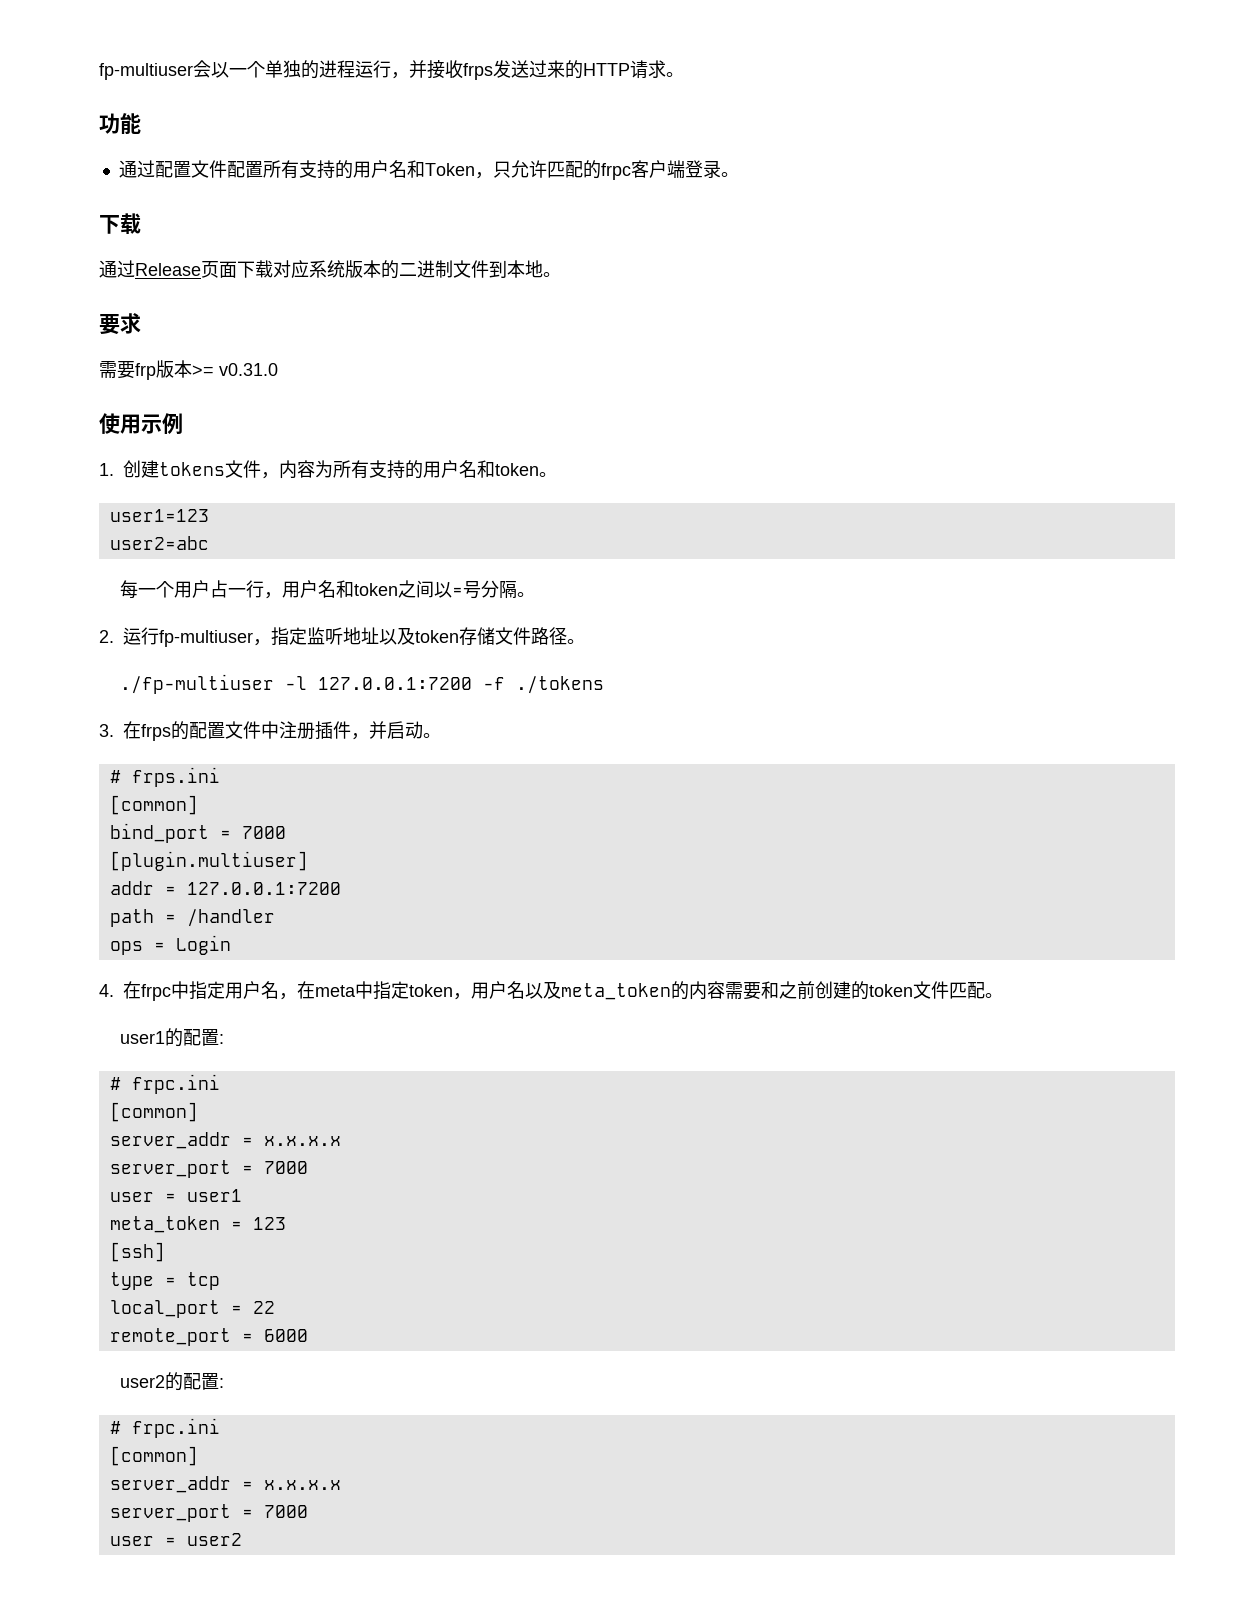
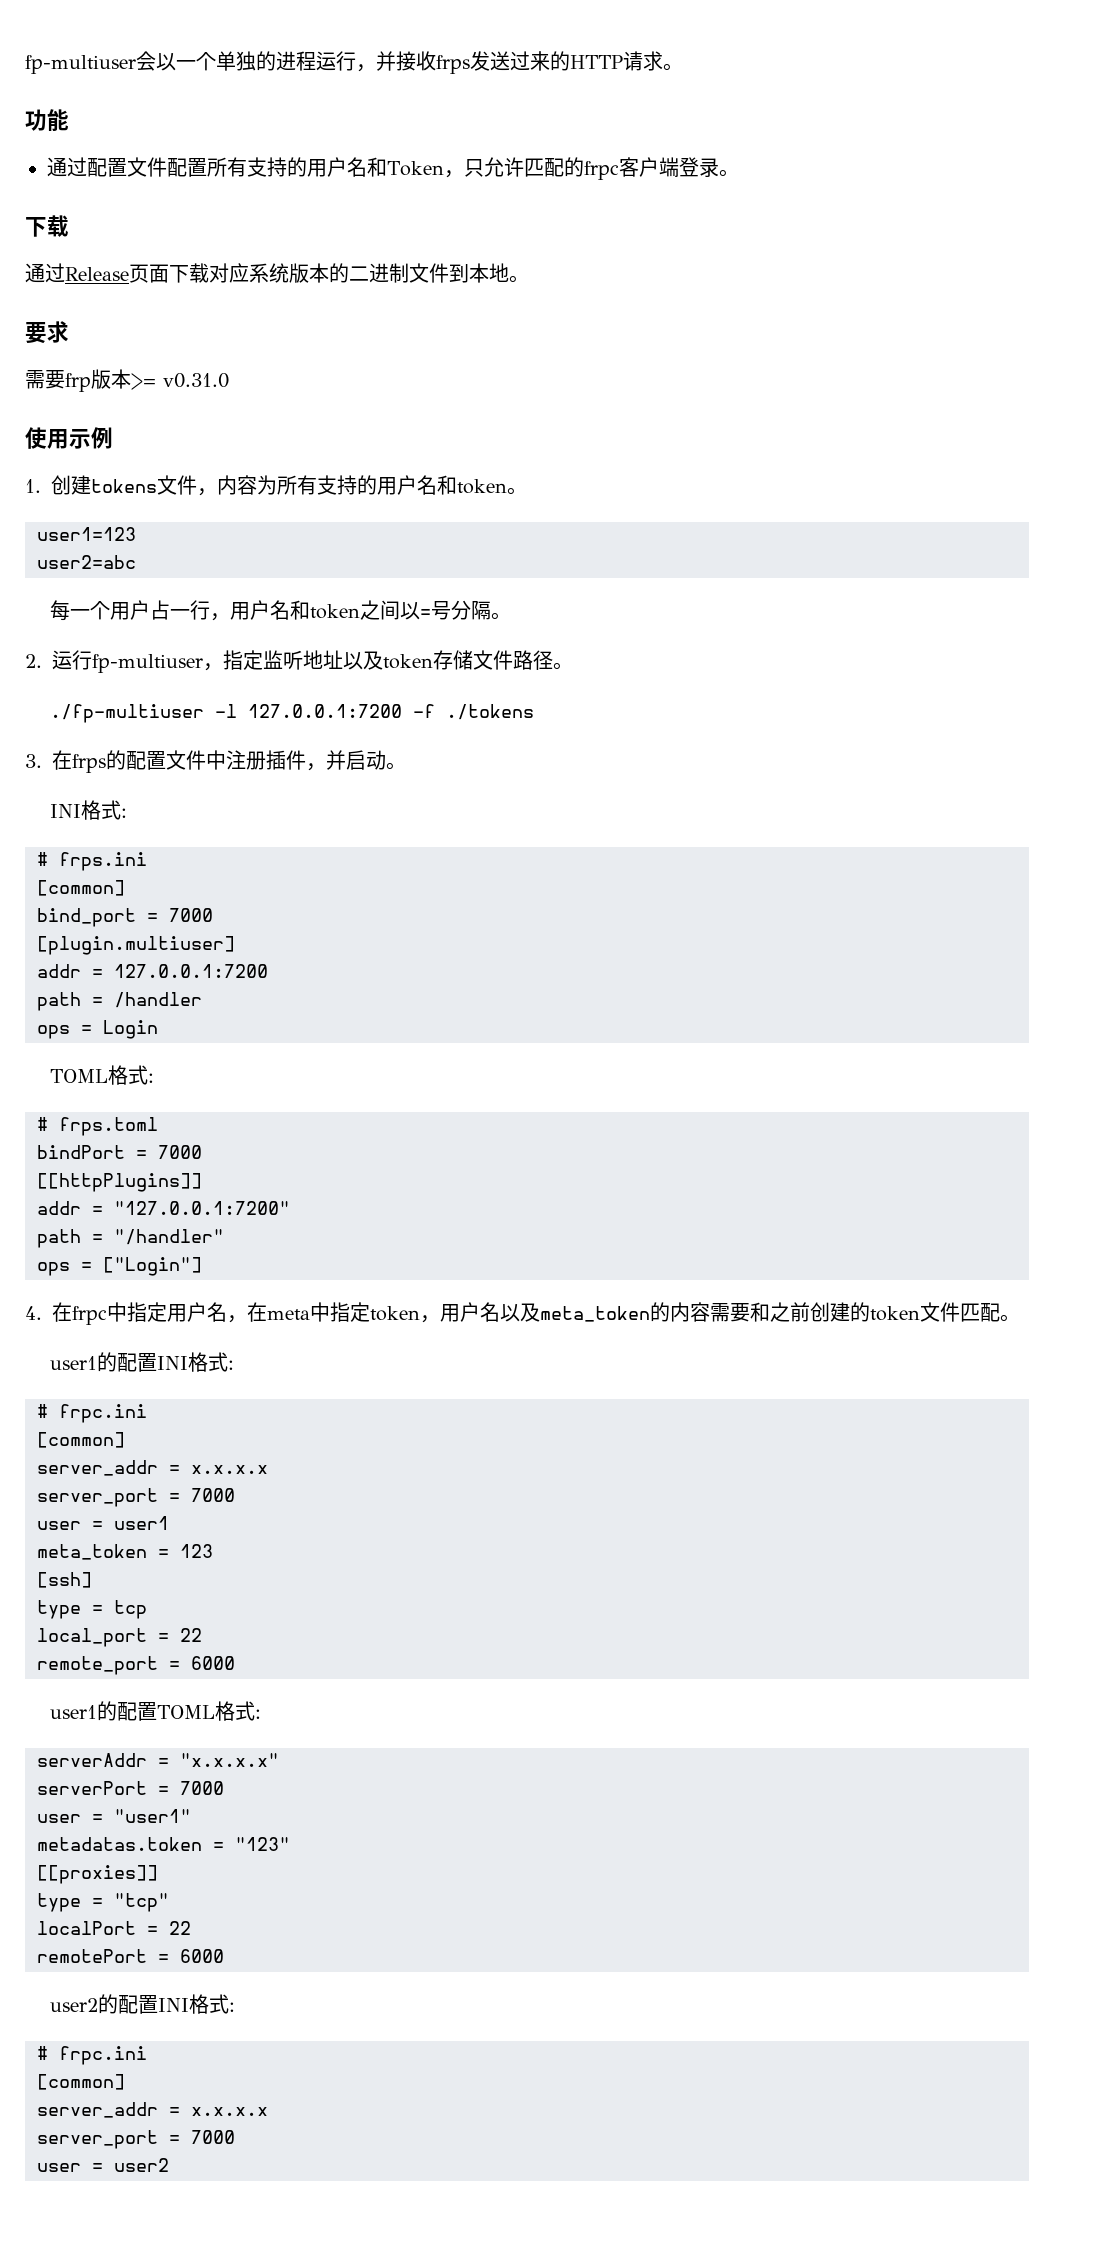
(441, 735) none -> [49,800,127,820] // INI格式:
(231, 945) none -> [49,1065,154,1085] [37,1117,158,1136] [37,1145,202,1159] [37,1173,202,1192] [37,1201,290,1215] [37,1229,224,1248] [37,1257,202,1276] // TOML格式: // # frps.toml // bindPort = 7000 // [[httpPlugins]] // addr = "127.0.0.1:7200" // path = "/handler" // ops = ["Login"]
(220, 1037) none -> [156,1352,228,1372] INI格式
(308, 1335) none -> [49,1701,261,1721] [37,1753,279,1767] [37,1781,224,1795] [37,1809,191,1823] [37,1837,290,1851] [37,1865,158,1884] [37,1893,169,1912] [37,1921,191,1935] [37,1949,224,1963] // user1的配置TOML格式: // serverAddr = "x.x.x.x" // serverPort = 7000 // user = "user1" // metadatas.token = "123" // [[proxies]] // type = "tcp" // localPort = 22 // remotePort = 6000
(220, 1381) none -> [157,1994,229,2014] INI格式

